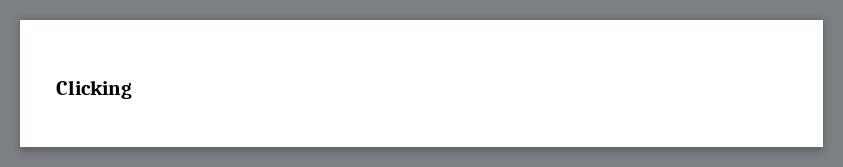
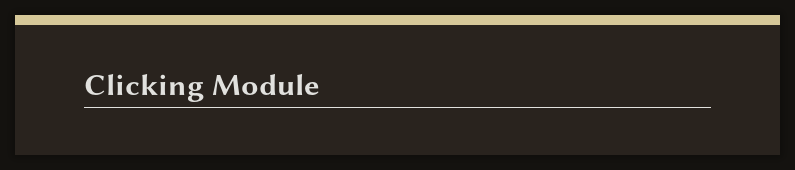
(132, 89) none -> [212,74,321,95] Module

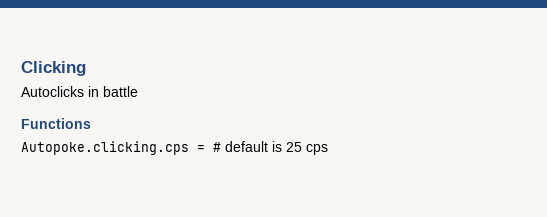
[212,74,321,95] Module -> [21,86,138,97] [21,118,91,129] [21,141,328,155] // Autoclicks in battle // Functions // Autopoke.clicking.cps = # default is 25 cps

